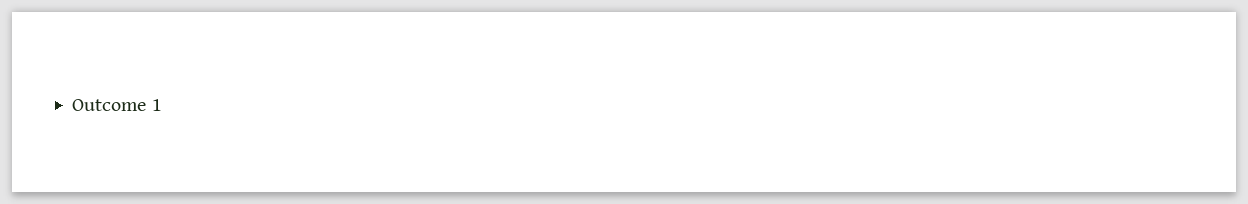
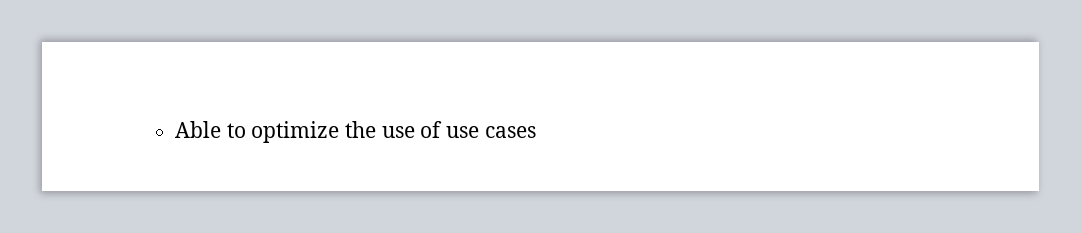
[72,99,162,111] Outcome 1 -> [175,121,536,143] Able to optimize the use of use cases

